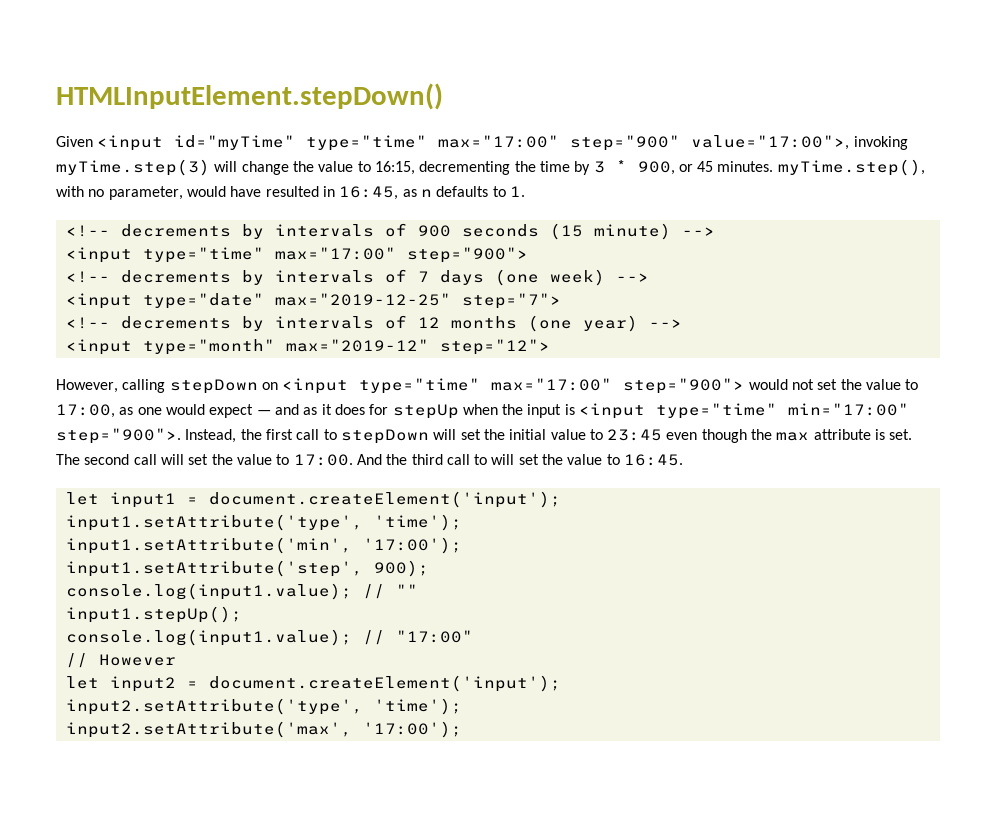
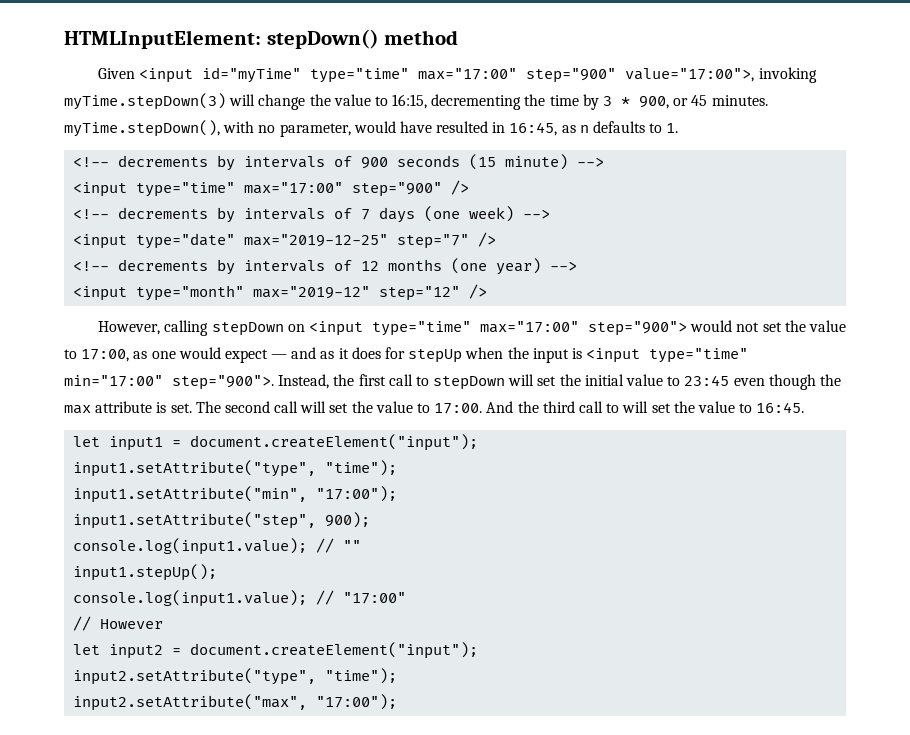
[56,83,443,110] HTMLInputElement.stepDown() -> [64,29,459,49] HTMLInputElement: stepDown() method
[56,159,210,176] myTime.step(3) -> [64,93,226,110] myTime.stepDown(3)
[777,159,925,176] myTime.step(), -> [64,120,220,137] myTime.stepDown(),
[406,247,528,263] step="900"> -> [352,180,470,197] step="900" />
[461,293,561,309] step="7"> -> [397,232,497,249] step="7" />
[439,339,550,355] step="12"> -> [379,284,488,301] step="12" />
[208,491,561,508] [65,514,462,531] [65,537,462,554] [65,560,363,577] document.createElement('input'); // input1.setAttribute('type', 'time'); // input1.setAttribute('min', '17:00'); // input1.setAttribute('step', -> [190,434,479,451] [73,460,398,477] [73,486,398,503] [73,512,317,529] document.createElement("input"); // input1.setAttribute("type", "time"); // input1.setAttribute("min", "17:00"); // input1.setAttribute("step",
[208,675,561,692] [65,698,462,715] [65,721,462,738] document.createElement('input'); // input2.setAttribute('type', 'time'); // input2.setAttribute('max', '17:00'); -> [190,642,479,659] [73,668,398,685] [73,694,398,711] document.createElement("input"); // input2.setAttribute("type", "time"); // input2.setAttribute("max", "17:00");

